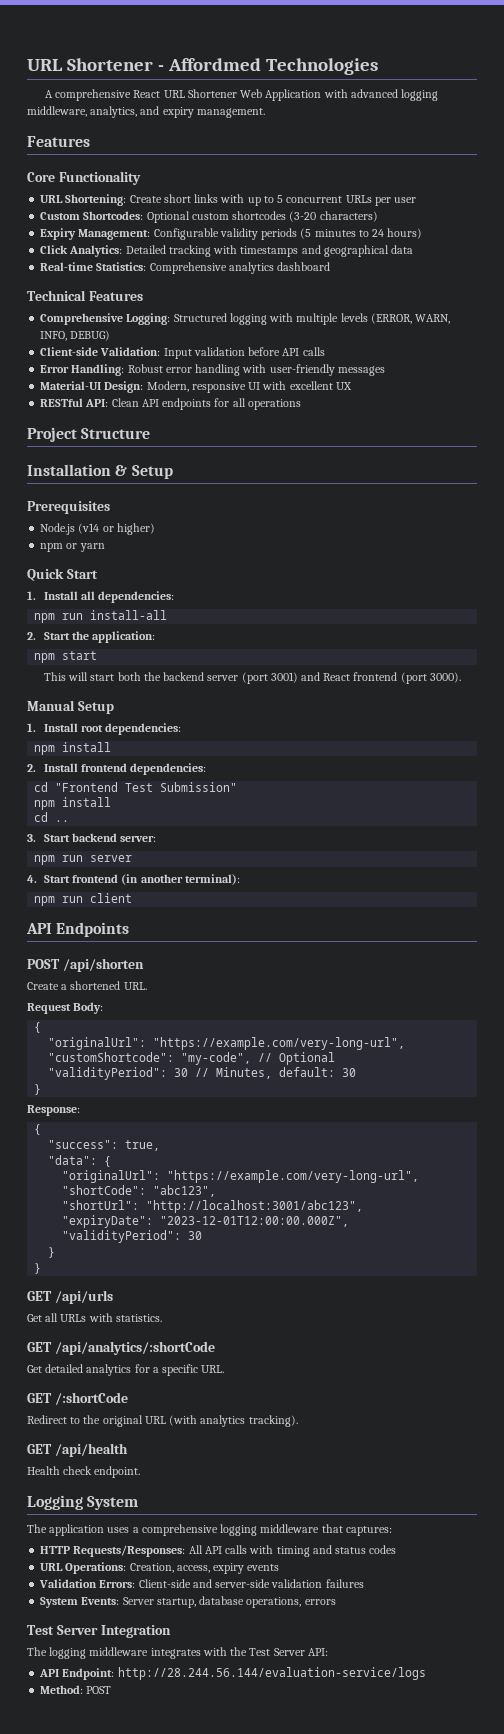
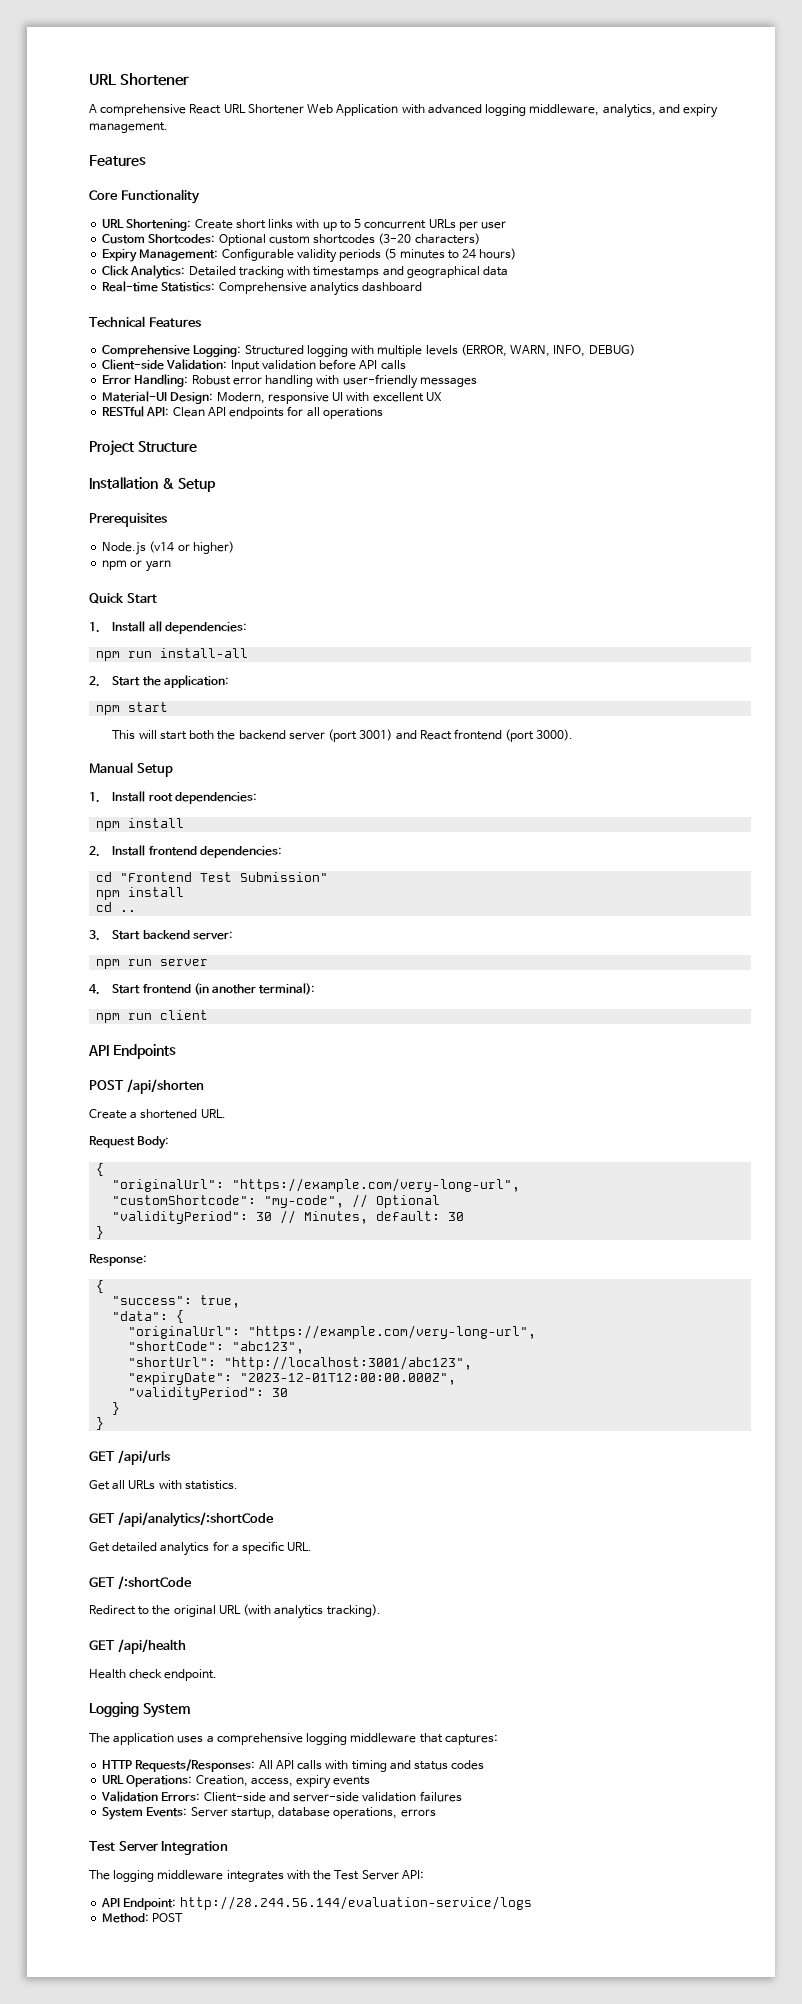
[27,58,378,75] URL Shortener - Affordmed Technologies -> [89,73,190,86] URL Shortener

